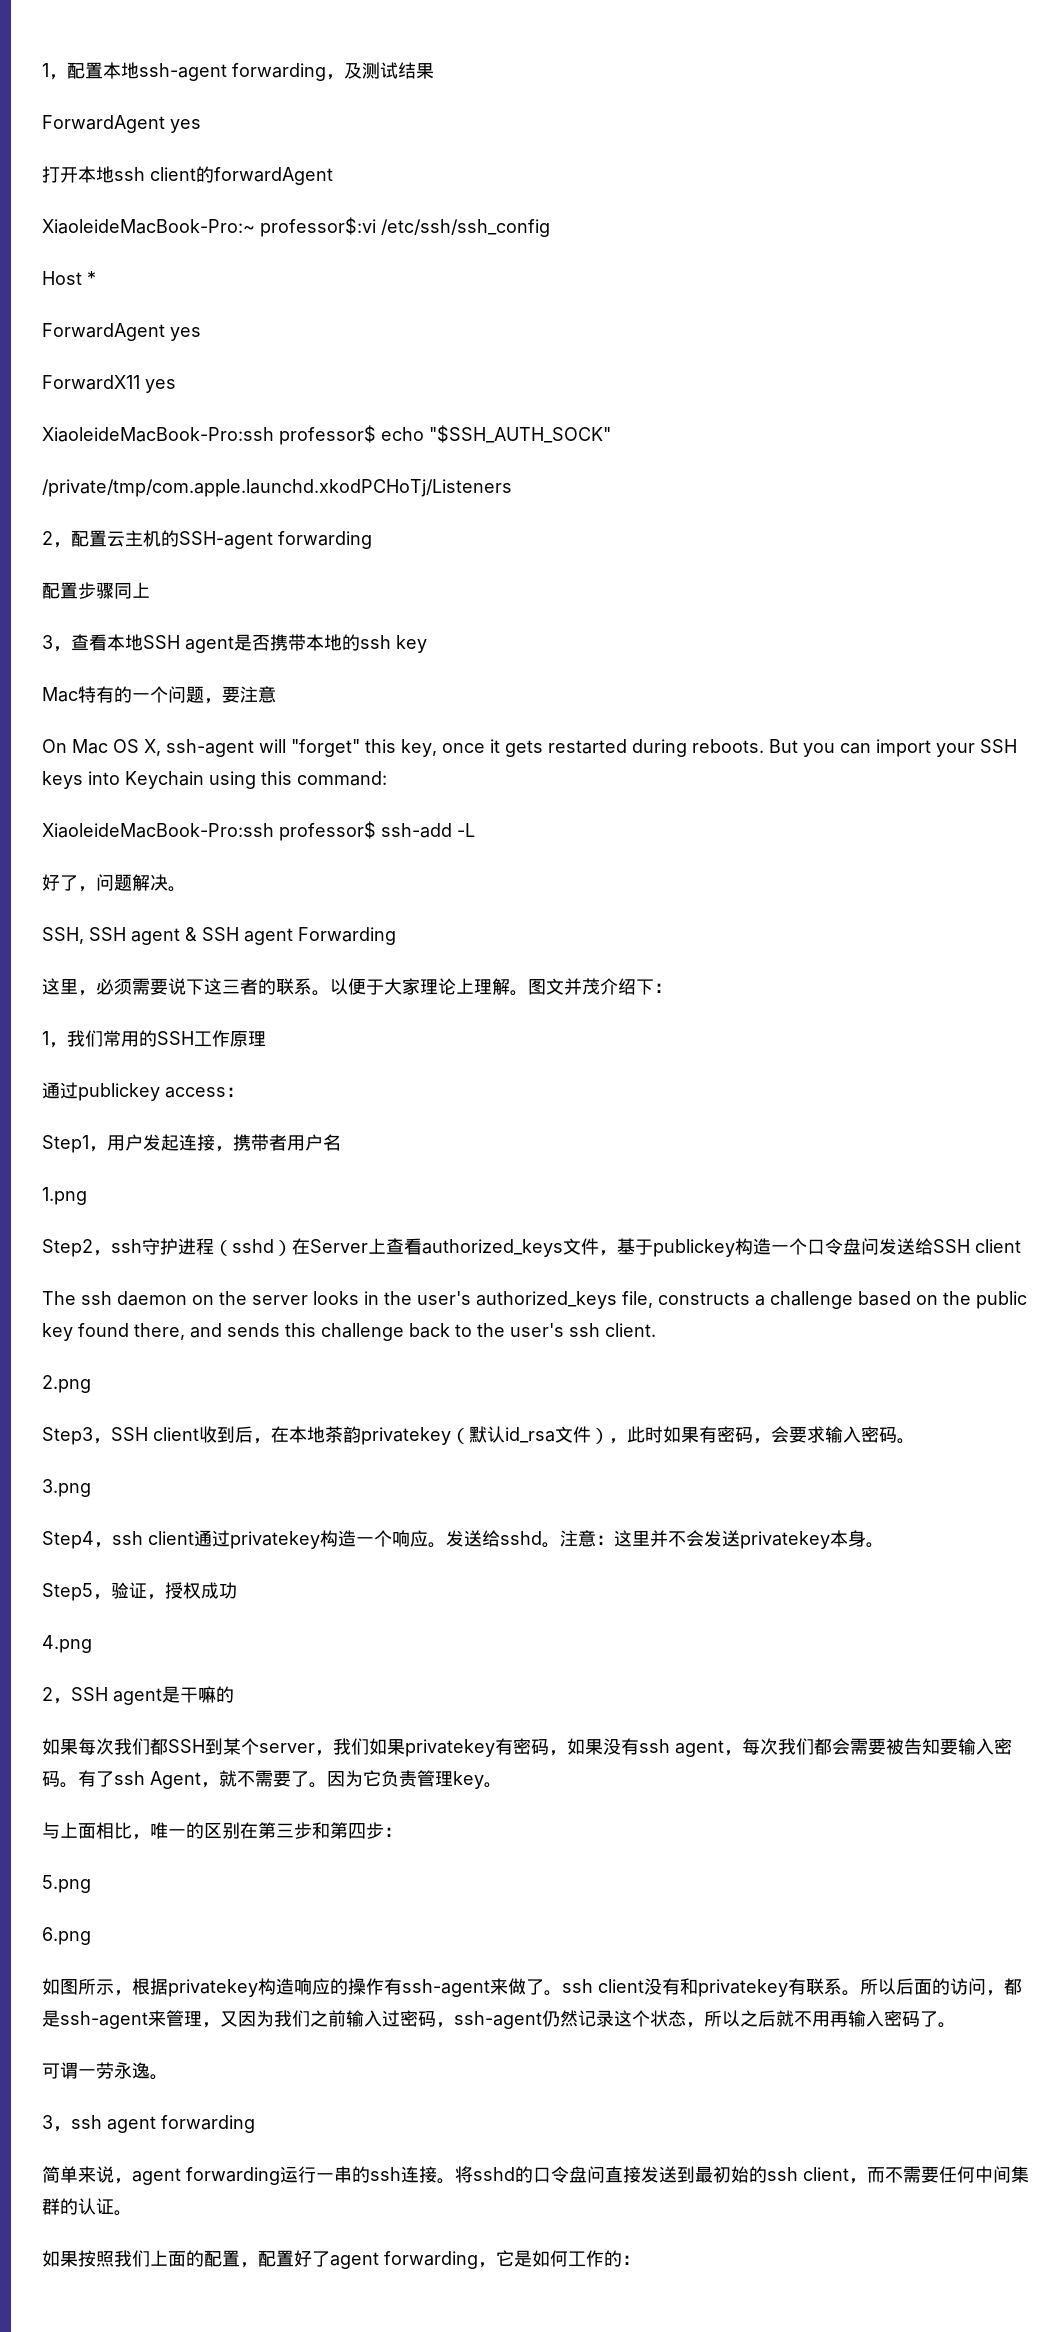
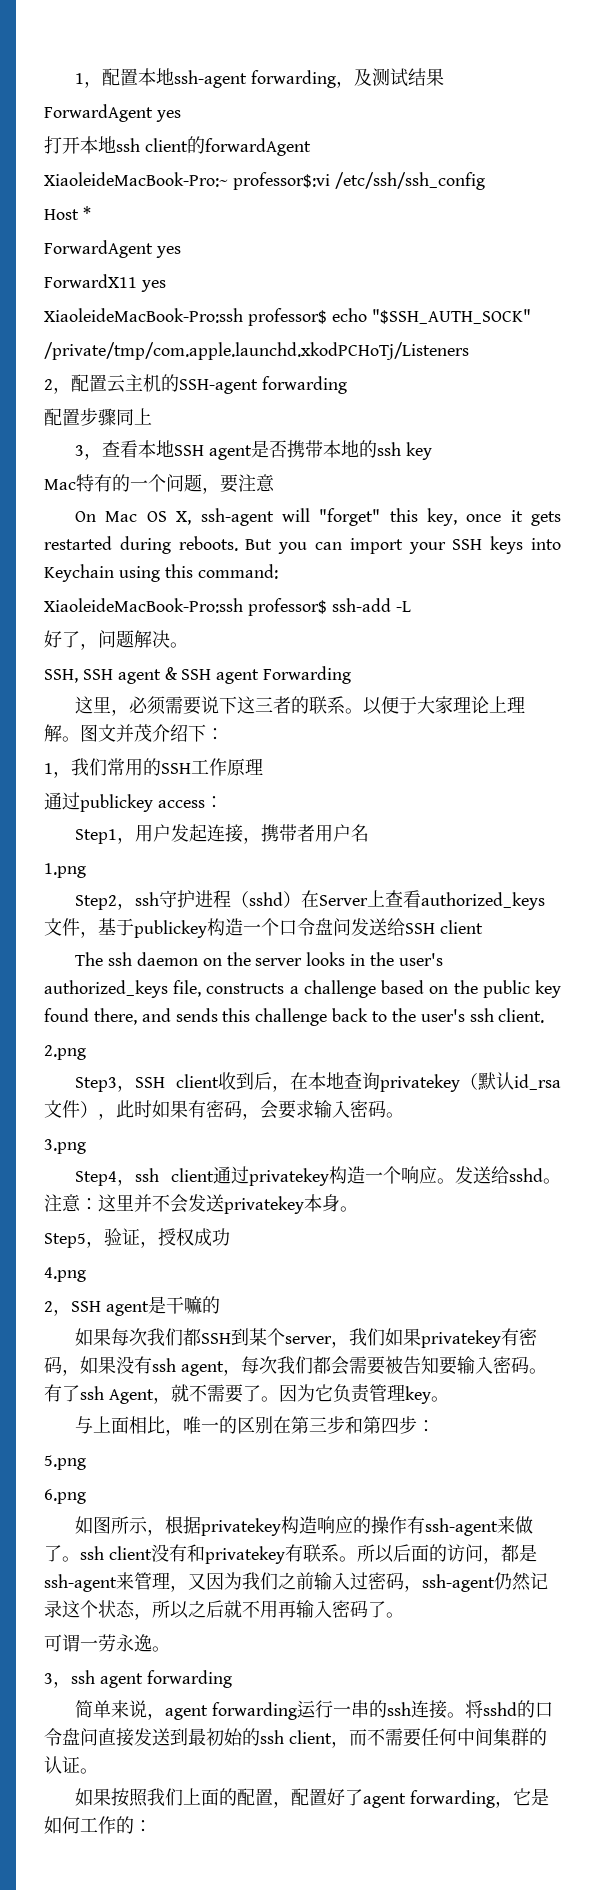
[325,1426,361,1443] 茶韵 -> [343,1072,380,1090] 查询

